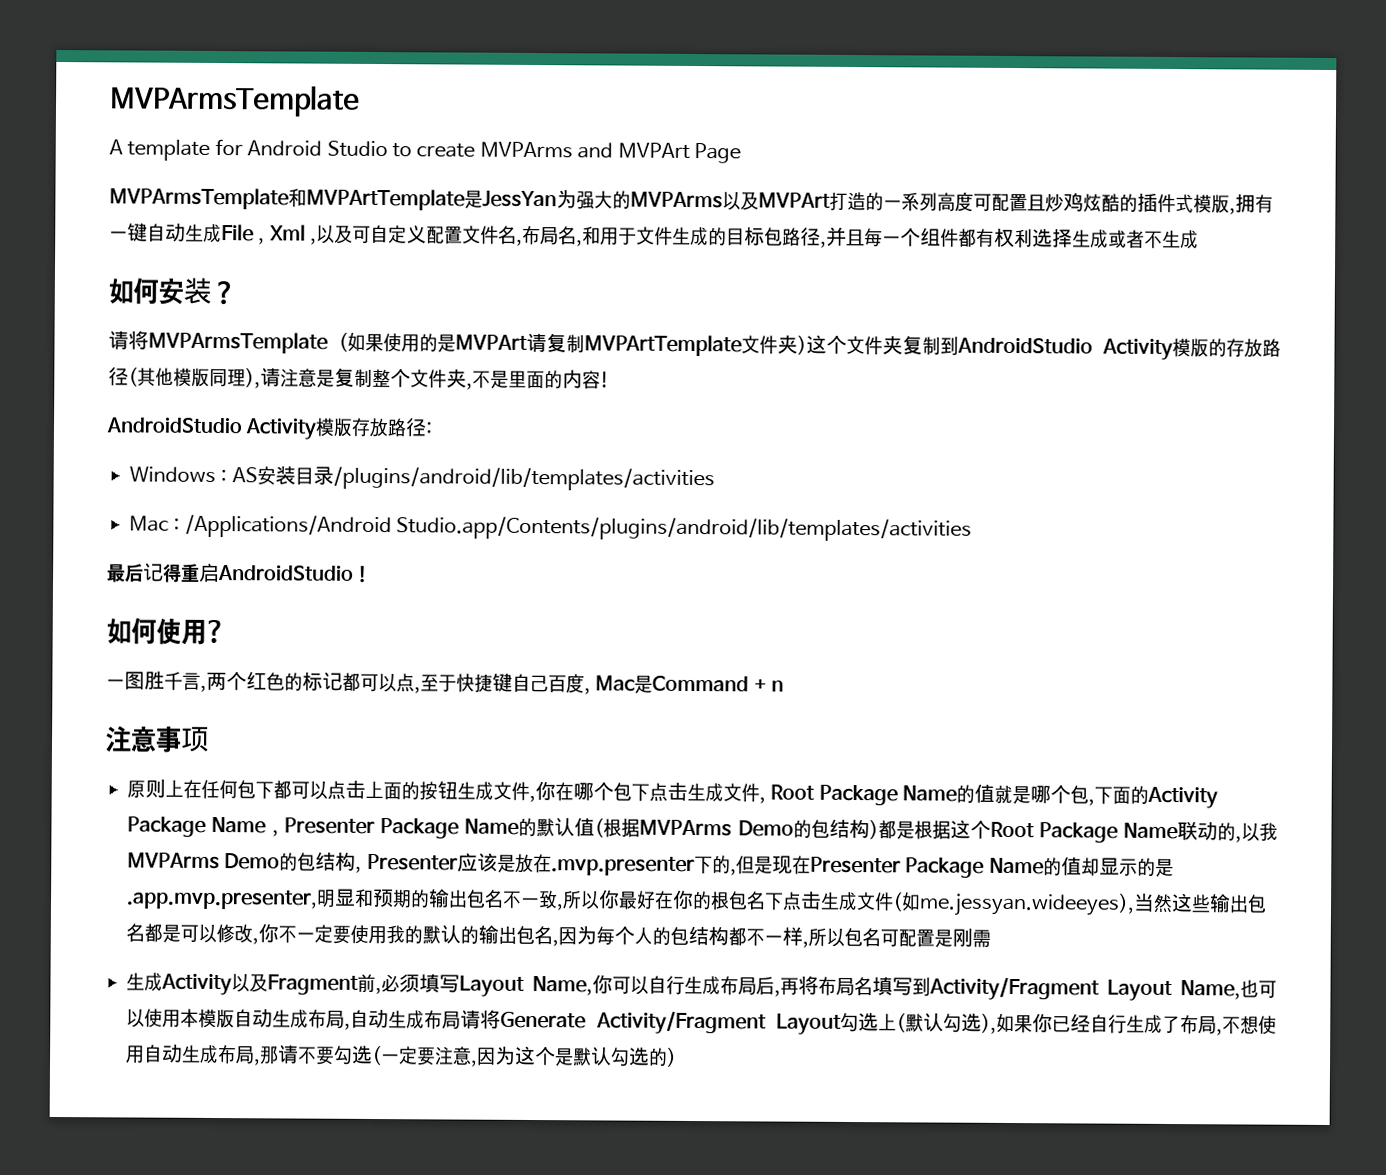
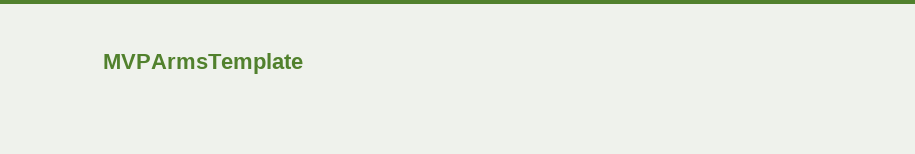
[109,84,360,117] [109,138,741,164] [109,187,1274,215] [109,222,1200,250] [108,277,237,306] [108,330,1281,361] [108,366,610,390] [106,417,434,440] [129,465,715,492] [129,514,973,542] [107,562,369,583] [106,617,226,645] [106,670,785,695] [105,725,210,753] [127,778,1219,809] [127,816,1278,843] [127,851,1174,878] [126,888,1267,917] [126,923,991,948] [126,972,1277,1002] [126,1008,1277,1036] [125,1043,677,1067] MVPArmsTemplate // A template for Android Studio to create MVPArms and MVPArt Page // MVPArmsTemplate和MVPArtTemplate是JessYan为强大的MVPArms以及MVPArt打造的一系列高度可配置且炒鸡炫酷的插件式模版,拥有一键自动生成File , Xml ,以及可自定义配置文件名,布局名,和用于文件生成的目标包路径,并且每一个组件都有权利选择生成或者不生成 // 如何安装？ // 请将MVPArmsTemplate (如果使用的是MVPArt请复制MVPArtTemplate文件夹)这个文件夹复制到AndroidStudio Activity模版的存放路径(其他模版同理),请注意是复制整个文件夹,不是里面的内容! // AndroidStudio Activity模版存放路径: // Windows : AS安装目录/plugins/android/lib/templates/activities // Mac : /Applications/Android Studio.app/Contents/plugins/android/lib/templates/activities // 最后记得重启AndroidStudio ! // 如何使用? // 一图胜千言,两个红色的标记都可以点,至于快捷键自己百度, Mac是Command + n // 注意事项 // 原则上在任何包下都可以点击上面的按钮生成文件,你在哪个包下点击生成文件, Root Package Name的值就是哪个包,下面的Activity Package Name , Presenter Package Name的默认值(根据MVPArms Demo的包结构)都是根据这个Root Package Name联动的,以我MVPArms Demo的包结构, Presenter应该是放在.mvp.presenter下的,但是现在Presenter Package Name的值却显示的是.app.mvp.presenter,明显和预期的输出包名不一致,所以你最好在你的根包名下点击生成文件(如me.jessyan.wideeyes),当然这些输出包名都是可以修改,你不一定要使用我的默认的输出包名,因为每个人的包结构都不一样,所以包名可配置是刚需 // 生成Activity以及Fragment前,必须填写Layout Name,你可以自行生成布局后,再将布局名填写到Activity/Fragment Layout Name,也可以使用本模版自动生成布局,自动生成布局请将Generate Activity/Fragment Layout勾选上(默认勾选),如果你已经自行生成了布局,不想使用自动生成布局,那请不要勾选(一定要注意,因为这个是默认勾选的) -> [103,53,303,74] MVPArmsTemplate

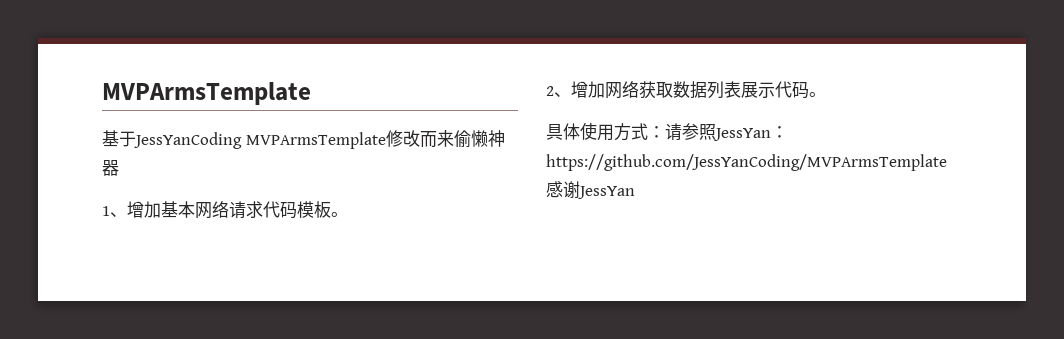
[103,53,303,74] MVPArmsTemplate -> [102,82,311,105] [102,130,505,149] [102,160,119,176] [102,201,348,219] [546,81,826,99] [546,122,788,141] [546,154,947,171] [546,181,635,199] MVPArmsTemplate // 基于JessYanCoding MVPArmsTemplate修改而来偷懒神器 // 1、增加基本网络请求代码模板。 // 2、增加网络获取数据列表展示代码。 // 具体使用方式：请参照JessYan：https://github.com/JessYanCoding/MVPArmsTemplate感谢JessYan

